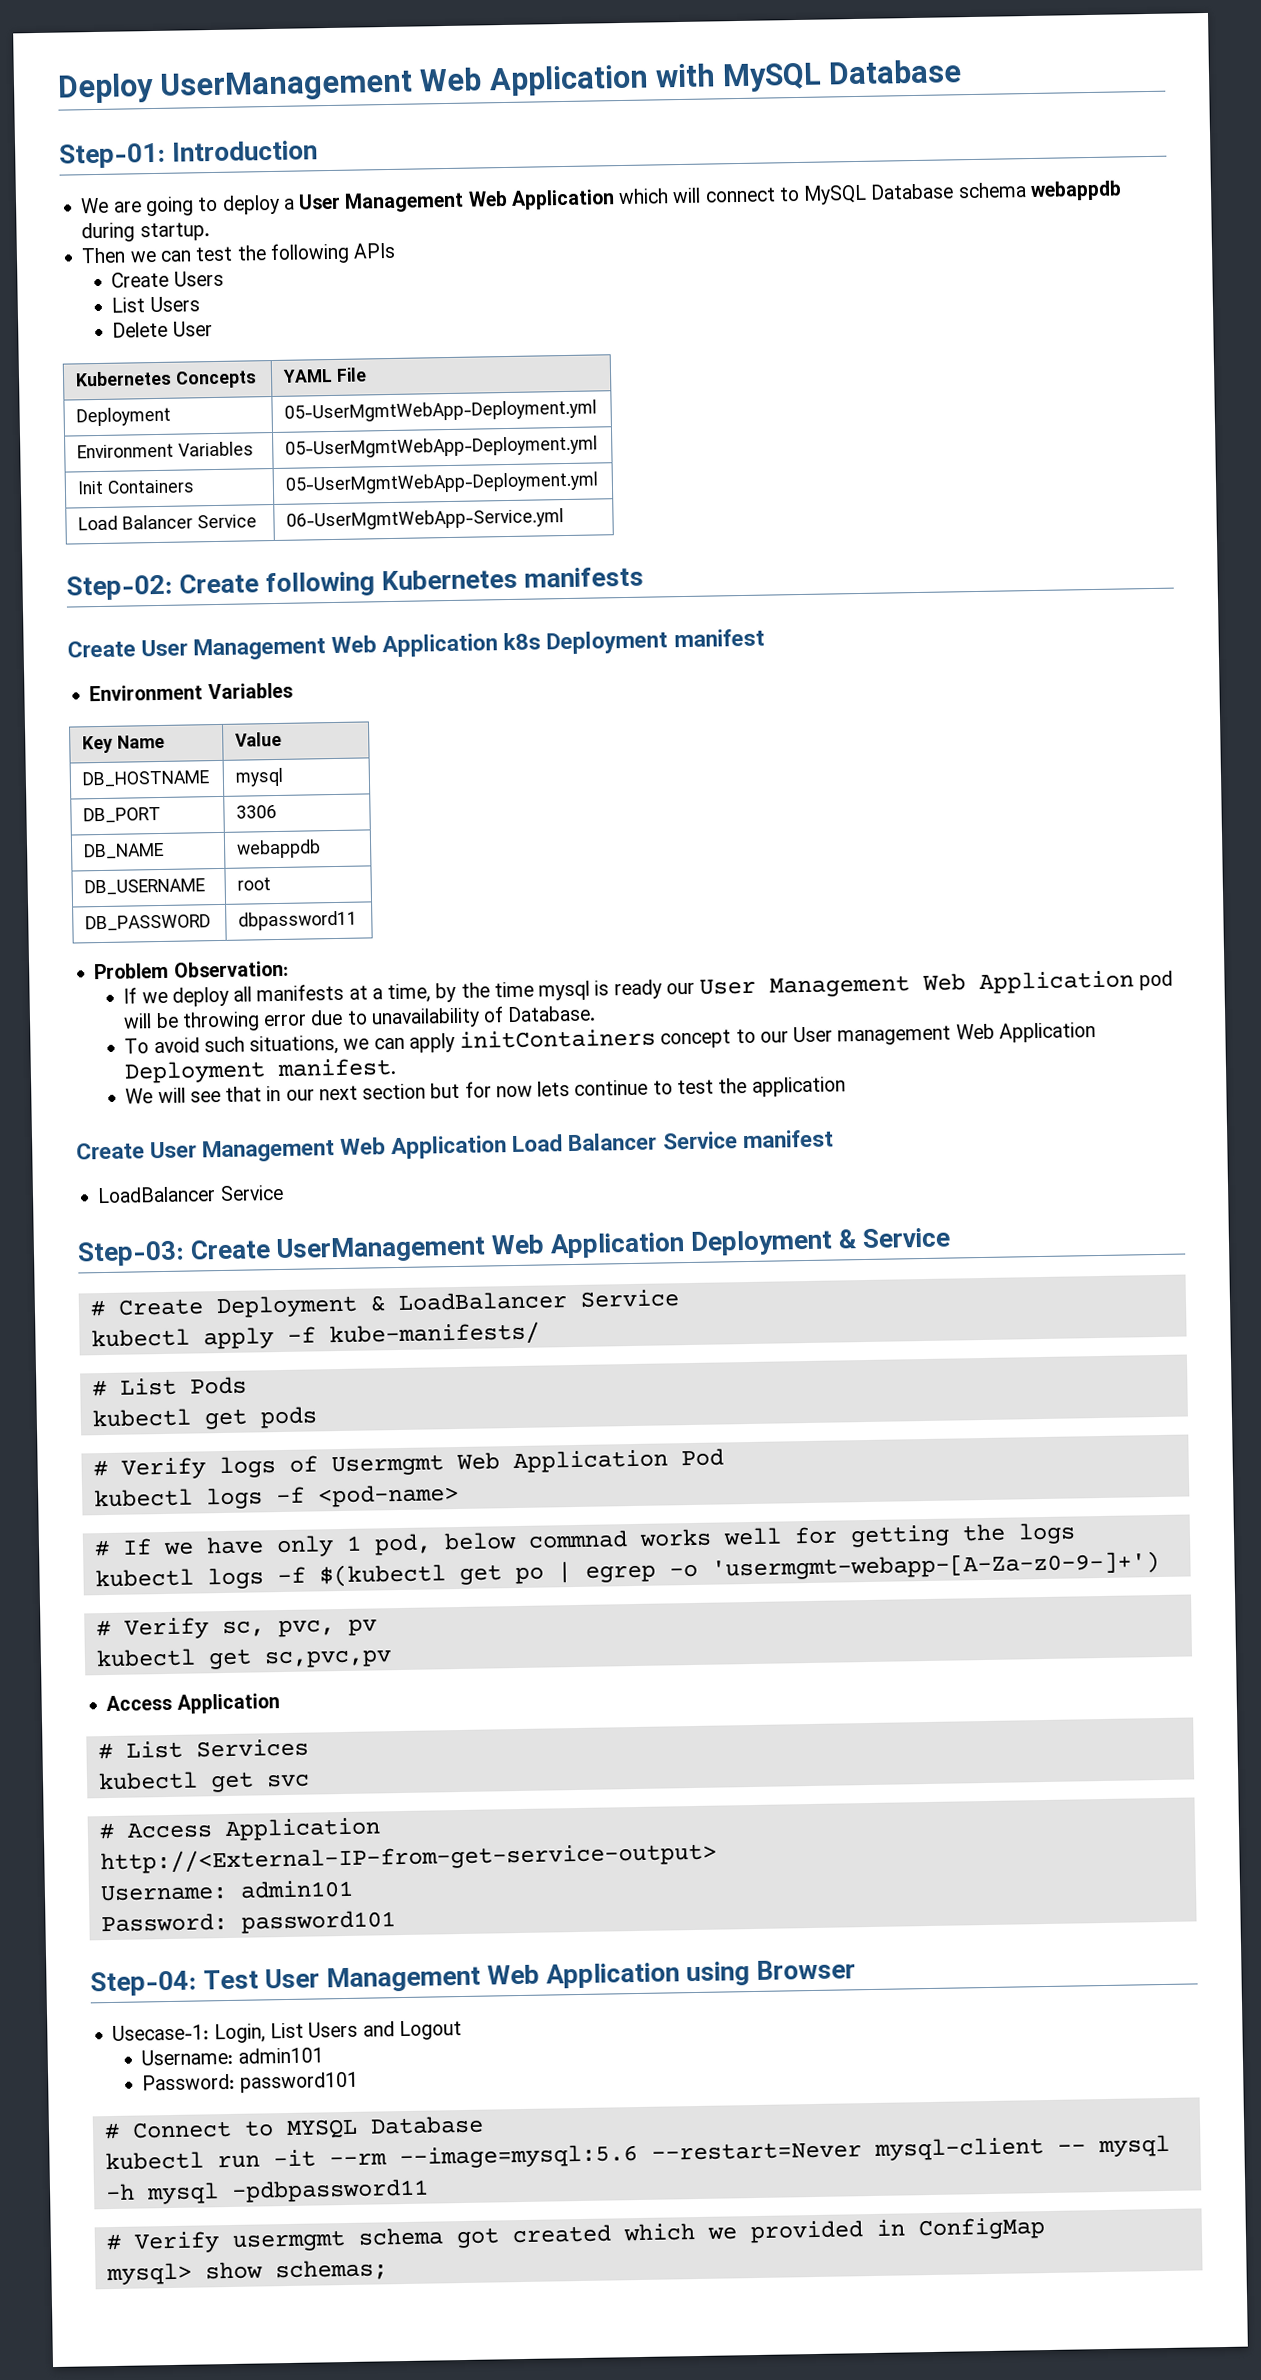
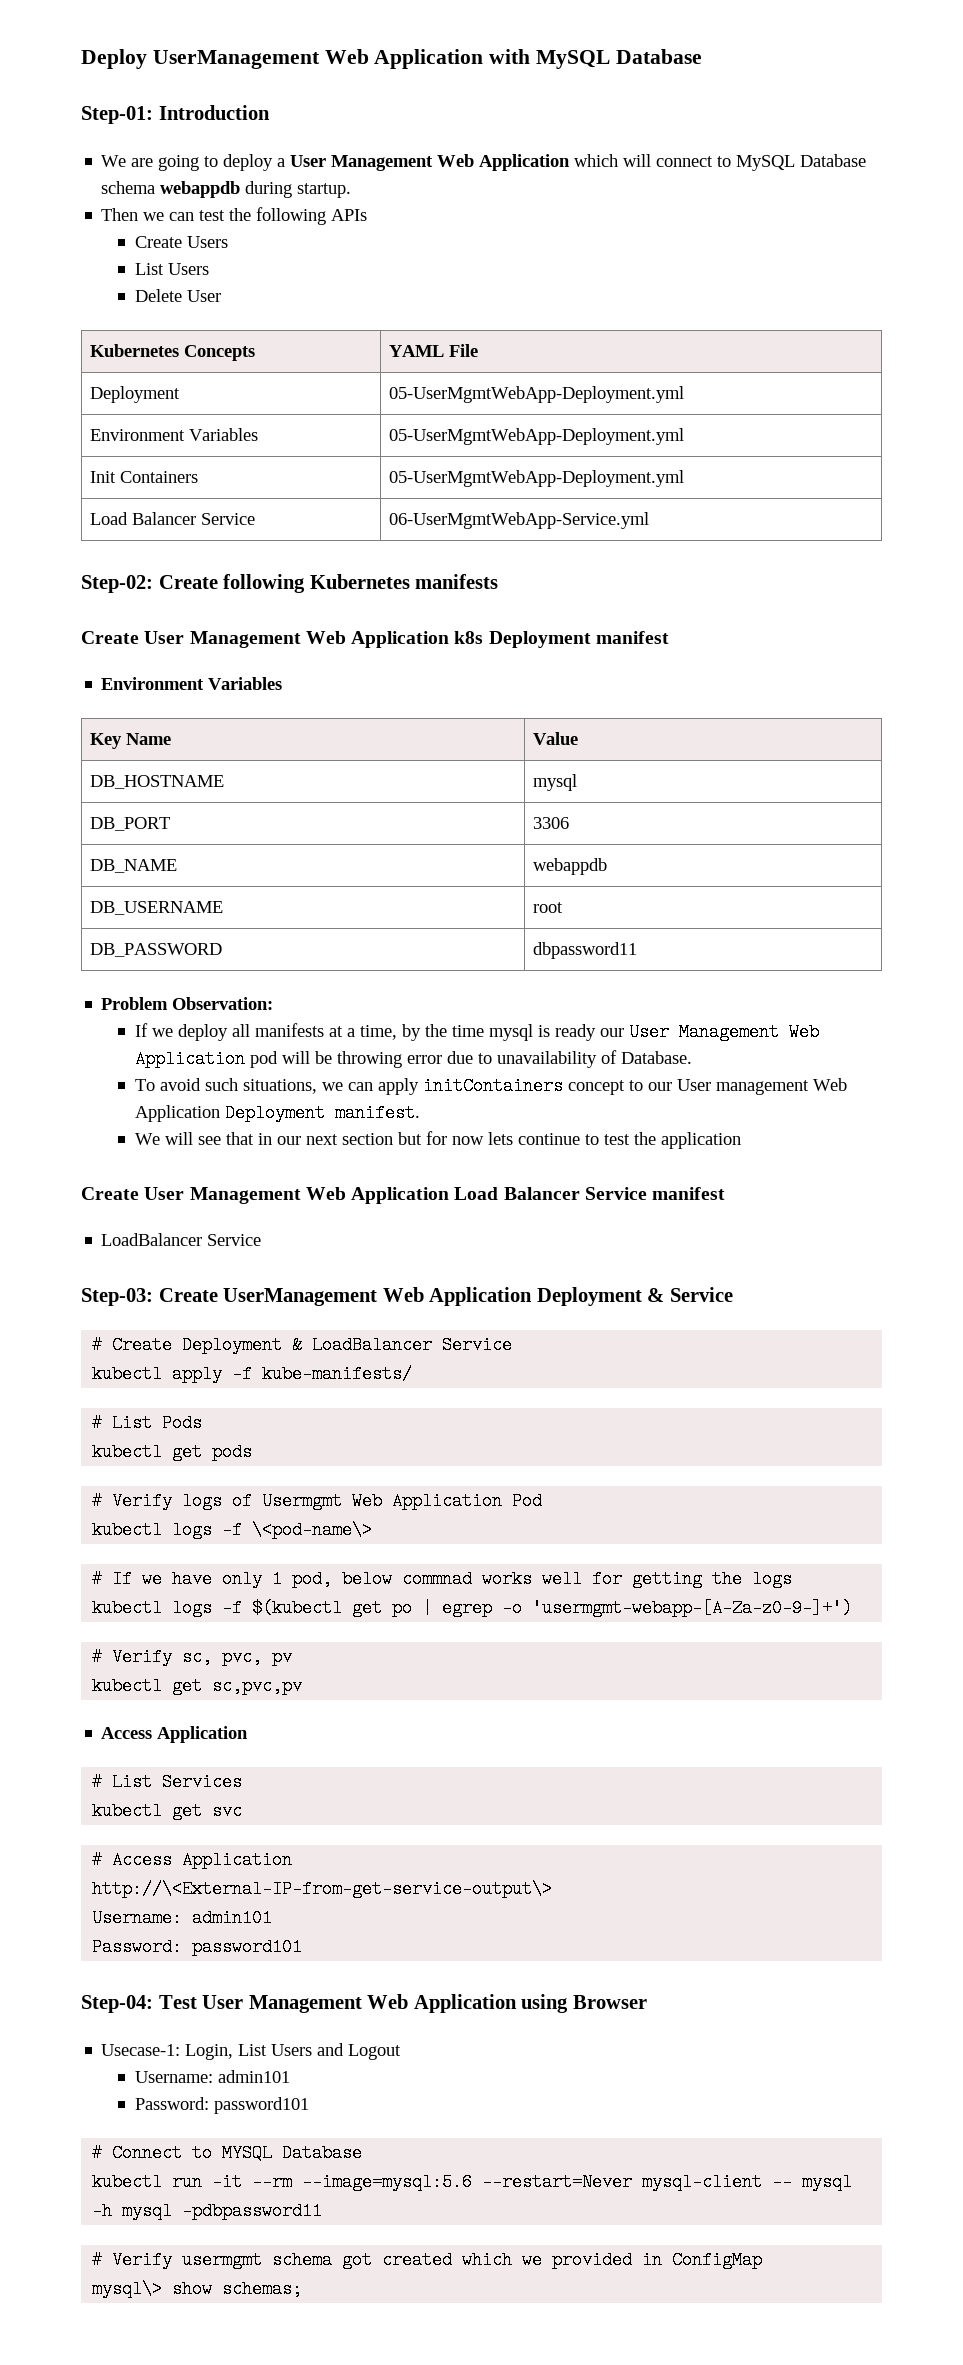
[317,1483,459,1508] <pod-name> -> [252,1521,373,1539] \<pod-name\>
[99,1841,717,1875] http://<External-IP-from-get-service-output> -> [92,1880,553,1898] http://\<External-IP-from-get-service-output\>
[105,2262,192,2286] mysql> -> [92,2280,163,2298] mysql\>

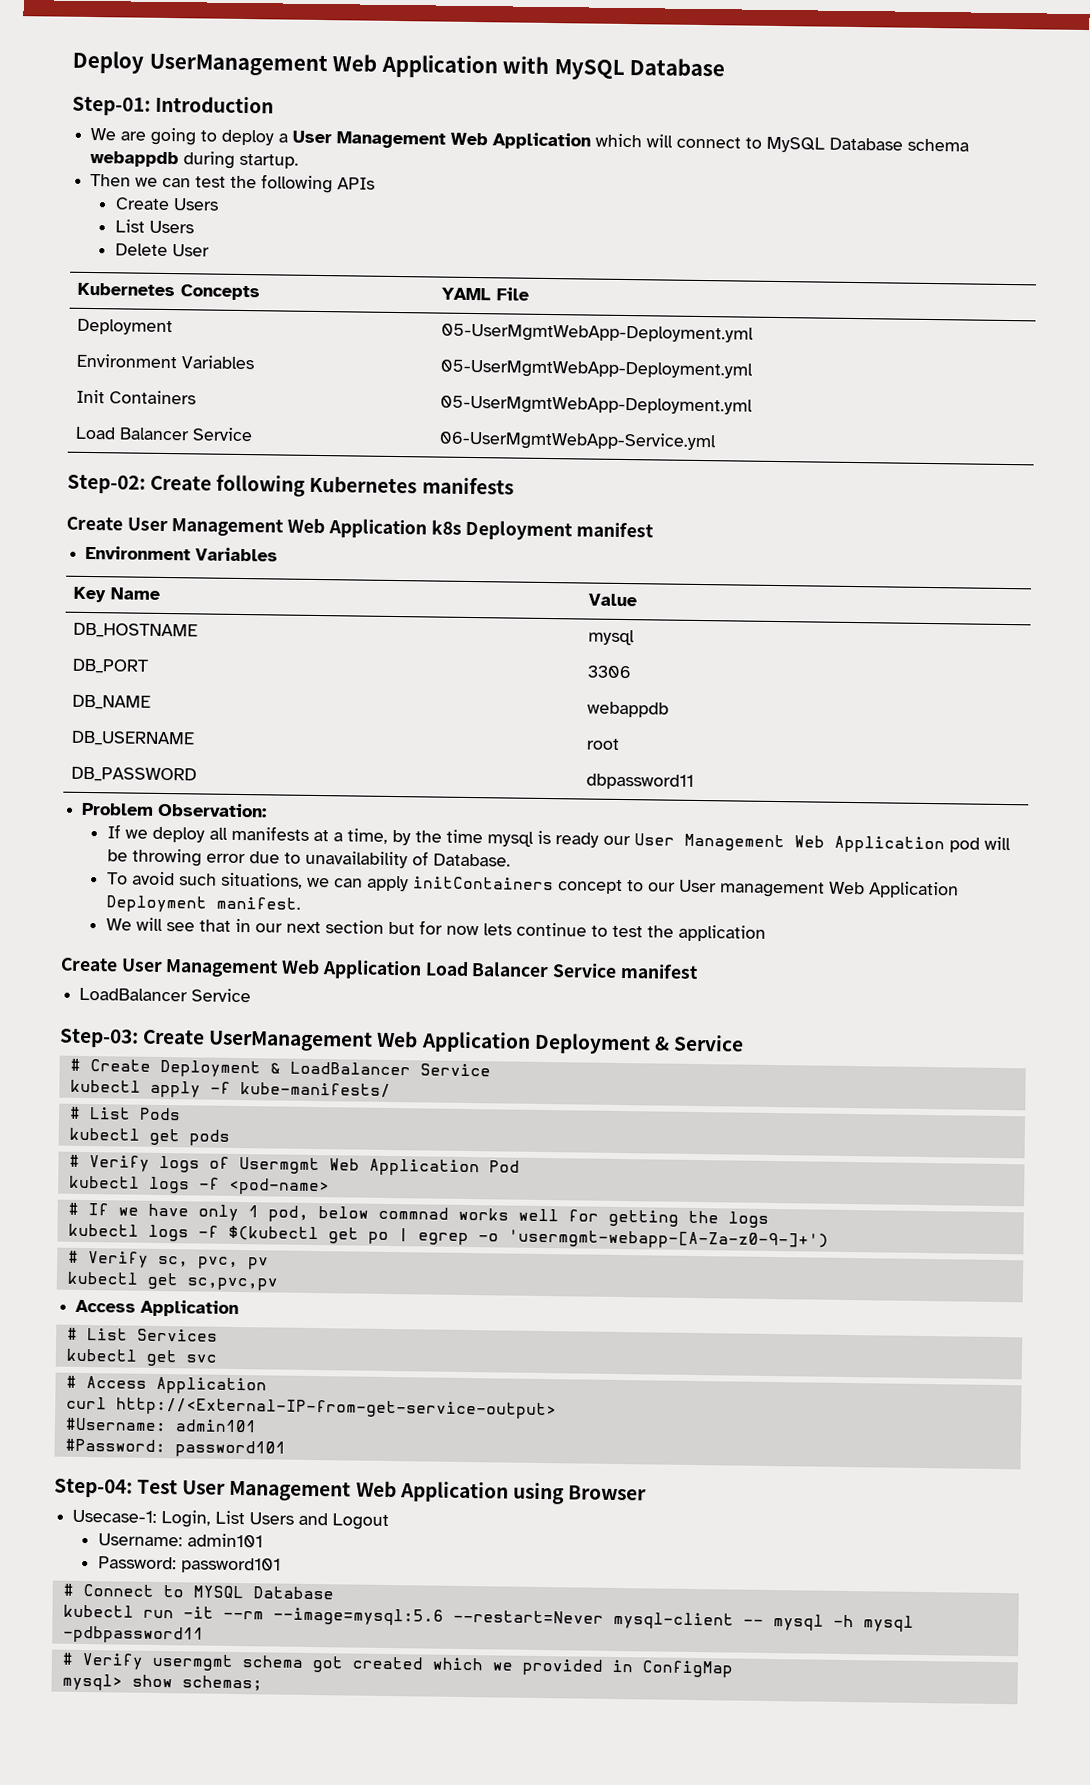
[252,1521,373,1539] \<pod-name\> -> [228,1177,330,1196] <pod-name>
[92,1880,553,1898] [92,1909,273,1927] [92,1938,183,1956] http://\<External-IP-from-get-service-output\> // Username: admin101 // Password: -> [65,1396,557,1420] [64,1417,257,1433] [64,1438,166,1453] curl http://<External-IP-from-get-service-output> // #Username: admin101 // #Password:
[92,2280,163,2298] mysql\> -> [61,1673,123,1691] mysql>

